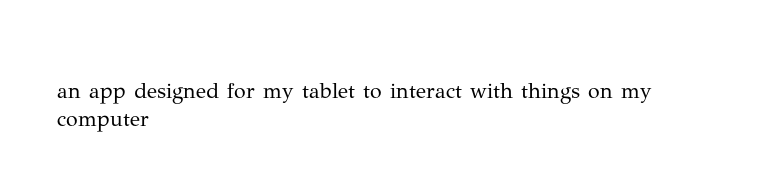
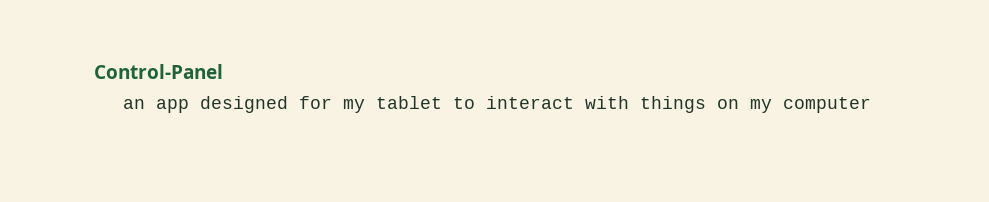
(57, 92) none -> [94,64,223,79] Control-Panel //

